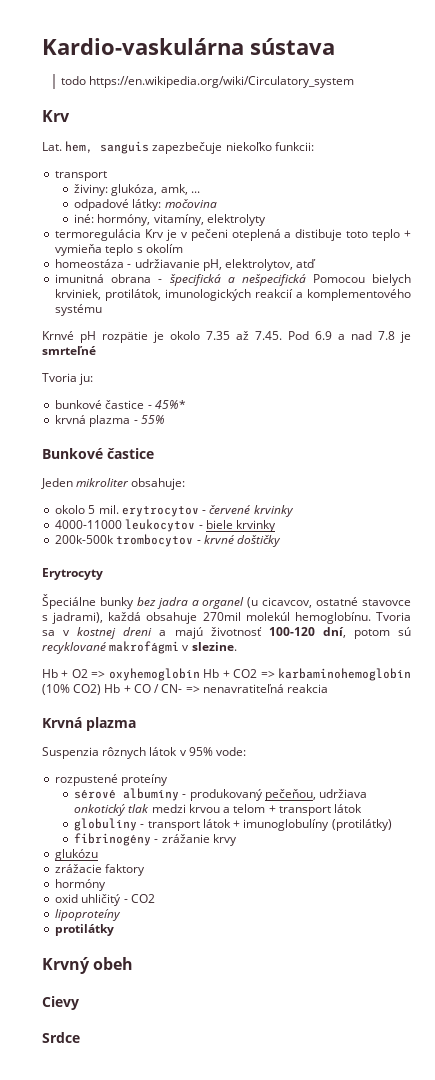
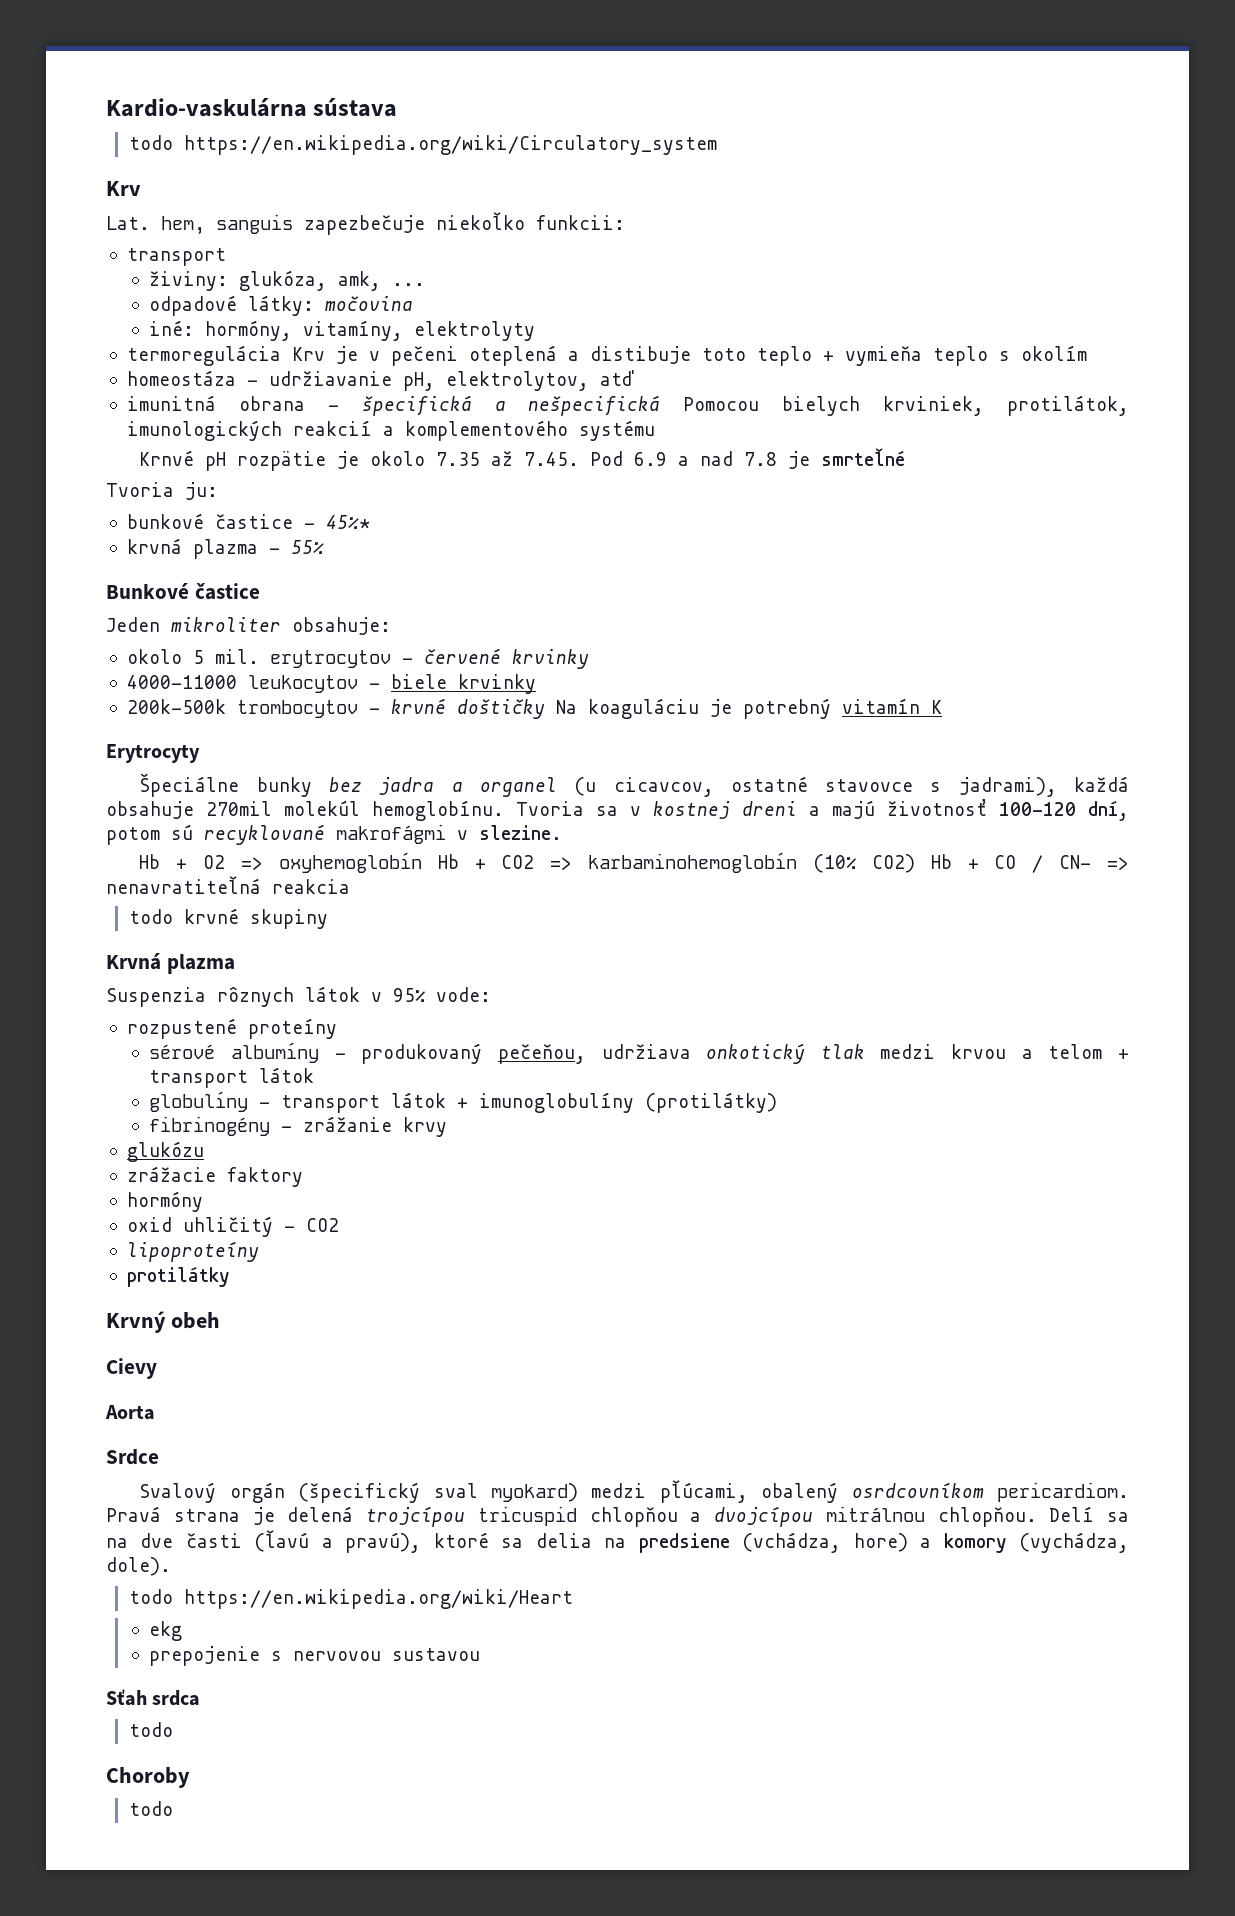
(282, 541) none -> [555,698,942,719] Na koaguláciu je potrebný vitamín K
(329, 688) none -> [128,908,328,929] // todo krvné skupiny
(79, 1003) none -> [105,1405,155,1420] // Aorta
(80, 1037) none -> [139,1480,1130,1503] [106,1506,1129,1527] [106,1530,1129,1553] [106,1557,171,1576] [128,1589,573,1609] [149,1621,183,1641] [149,1646,481,1666] [106,1689,201,1706] [128,1722,173,1737] [106,1767,190,1788] [128,1801,173,1816] // Svalový orgán (špecifický sval myokard) medzi pľúcami, obalený osrdcovníkom pericardiom. Pravá strana je delená trojcípou tricuspid chlopňou a dvojcípou mitrálnou chlopňou. Delí sa na dve časti (ľavú a pravú), ktoré sa delia na predsiene (vchádza, hore) a komory (vychádza, dole). // todo https://en.wikipedia.org/wiki/Heart // ekg // prepojenie s nervovou sustavou // Sťah srdca // todo // Choroby // todo

